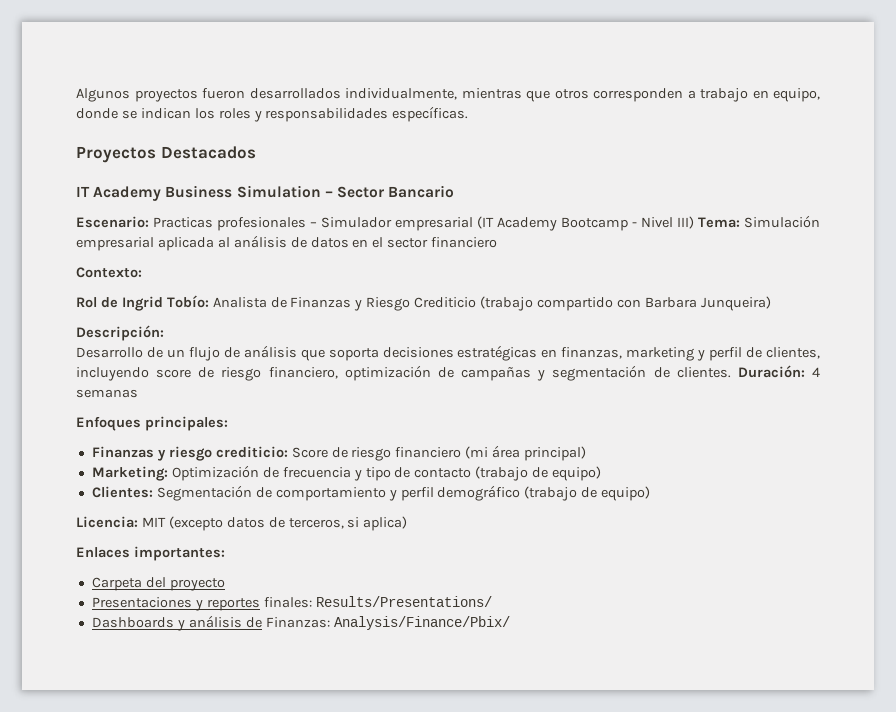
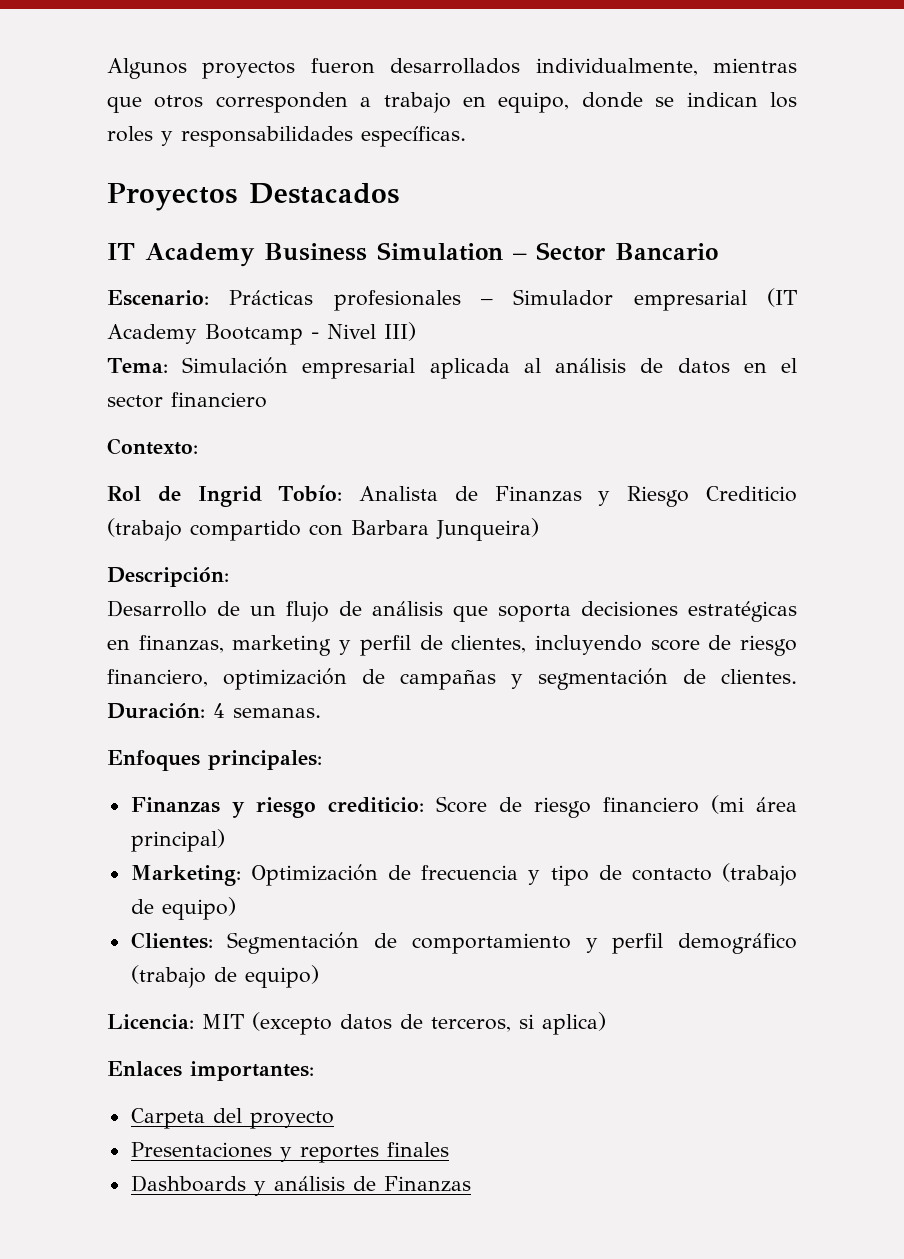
[153,217,213,228] Practicas -> [229,290,314,305] Prácticas
(694, 222) none -> (416, 331) //
[76,389,138,398] semanas -> [233,707,321,718] semanas.
[263,596,492,608] finales: Results/Presentations/ -> [386,1142,449,1157] finales
[265,616,510,630] Finanzas: Analysis/Finance/Pbix/ -> [383,1176,471,1192] Finanzas

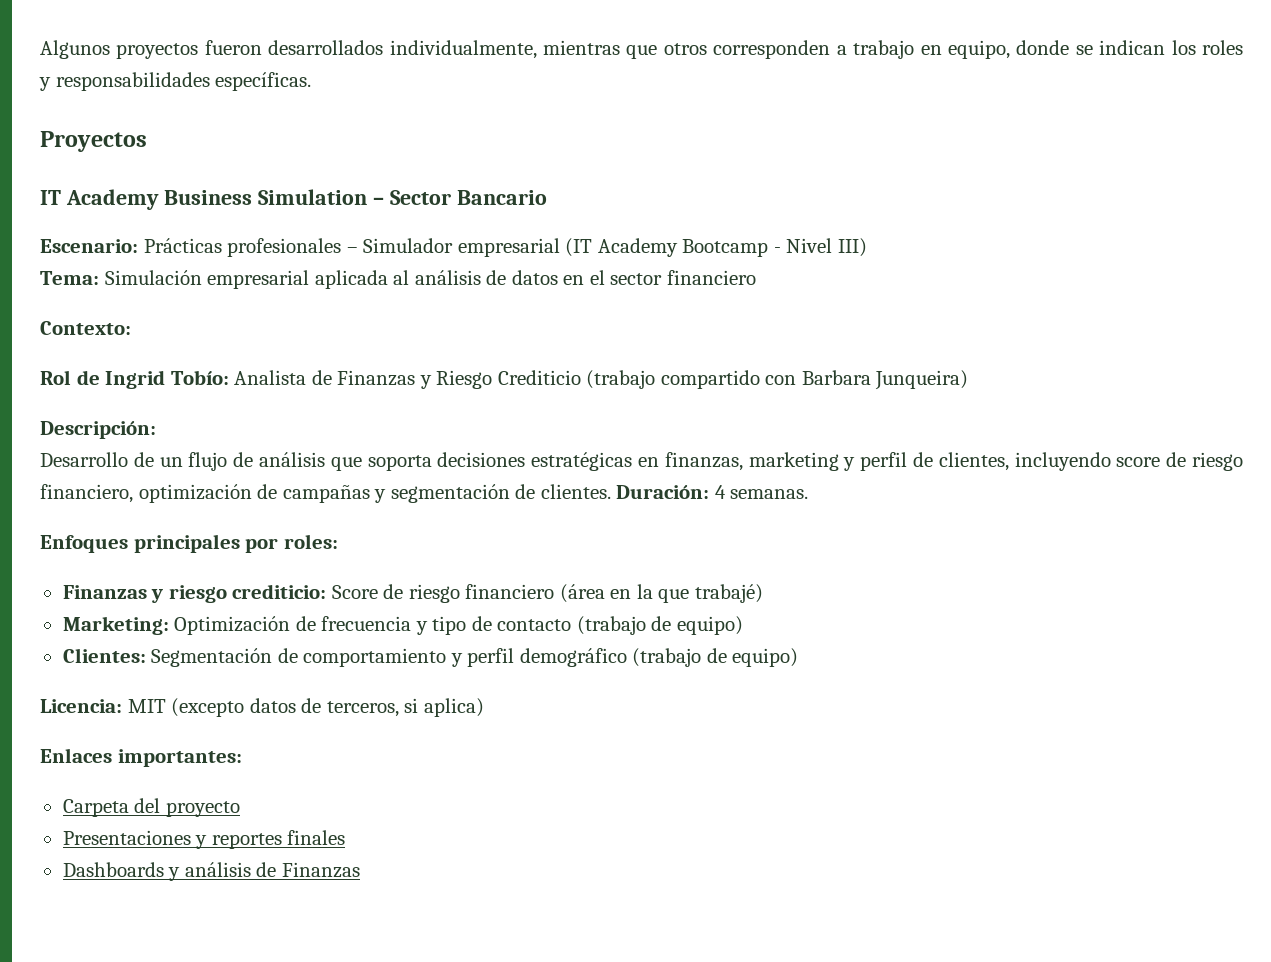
[248,183,399,204] Destacados -> (147, 141) none
[208,750,322,770] principales: -> [133,534,338,553] principales por roles:
[710,795,797,814] [130,829,225,852] (mi área principal) -> [559,584,763,603] (área en la que trabajé)

